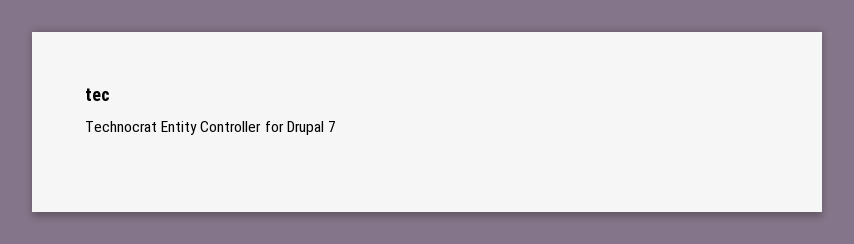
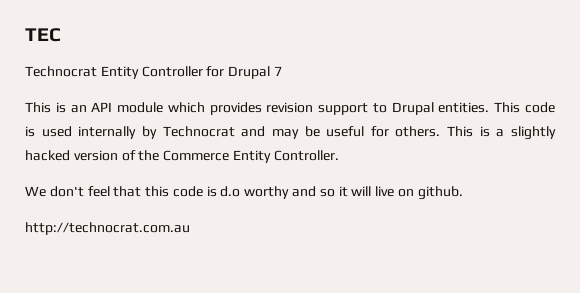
[85,88,110,101] tec -> [25,28,61,42] TEC
(336, 126) none -> [25,102,555,115] [25,126,557,140] [25,150,339,163] [25,186,463,200] [25,222,190,235] // This is an API module which provides revision support to Drupal entities. This code is used internally by Technocrat and may be useful for others. This is a slightly hacked version of the Commerce Entity Controller. // We don't feel that this code is d.o worthy and so it will live on github. // http://technocrat.com.au

